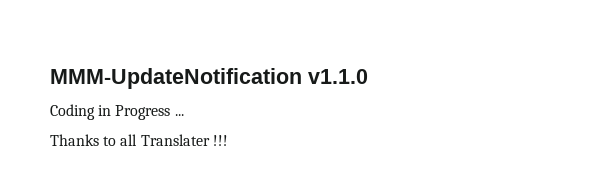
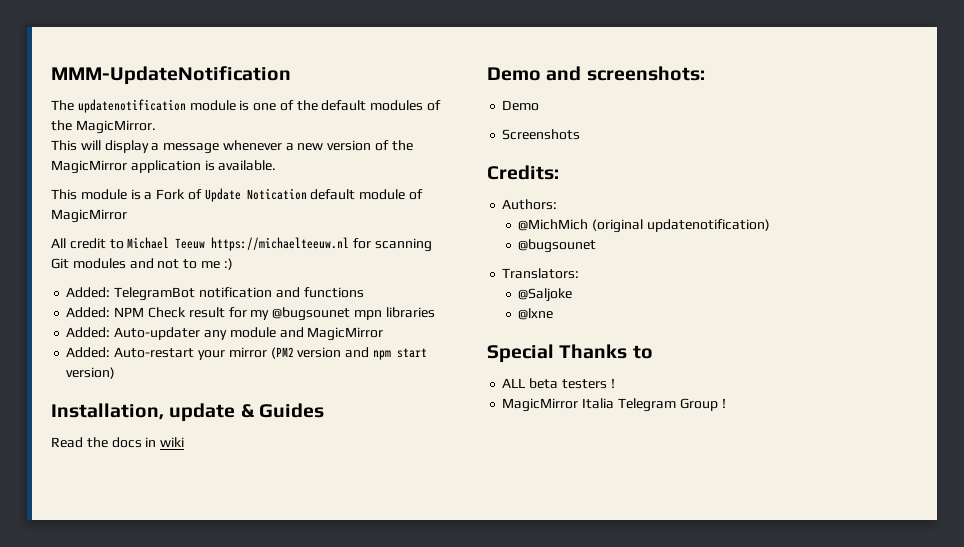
[308,69,368,84] [50,104,184,120] [50,134,228,146] v1.1.0 // Coding in Progress ... // Thanks to all Translater !!! -> [51,99,442,113] [51,120,156,134] [51,140,413,154] [51,160,277,174] [51,188,424,202] [51,209,127,223] [51,237,432,252] [51,258,233,270] [66,287,364,301] [66,307,435,321] [66,327,384,341] [66,347,427,360] [66,367,116,379] [51,403,324,422] [51,437,185,448] [487,66,705,81] [502,100,540,111] [502,129,581,140] [487,165,559,180] [502,199,558,210] [518,219,770,233] [518,239,597,253] [502,268,580,279] [518,288,573,302] [518,308,554,320] [487,344,653,363] [502,378,615,389] [502,398,726,412] // The updatenotification module is one of the default modules of the MagicMirror. // This will display a message whenever a new version of the MagicMirror application is available. // This module is a Fork of Update Notication default module of MagicMirror // All credit to Michael Teeuw https://michaelteeuw.nl for scanning Git modules and not to me :) // Added: TelegramBot notification and functions // Added: NPM Check result for my @bugsounet mpn libraries // Added: Auto-updater any module and MagicMirror // Added: Auto-restart your mirror (PM2 version and npm start version) // Installation, update & Guides // Read the docs in wiki // Demo and screenshots: // Demo // Screenshots // Credits: // Authors: // @MichMich (original updatenotification) // @bugsounet // Translators: // @Saljoke // @lxne // Special Thanks to // ALL beta testers ! // MagicMirror Italia Telegram Group !

